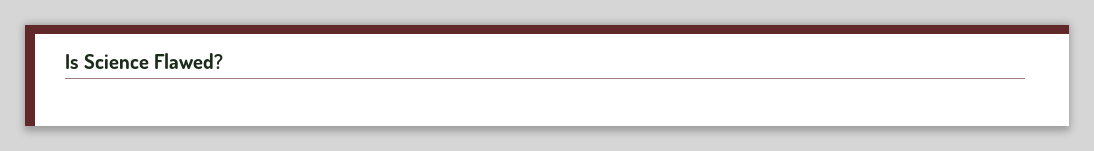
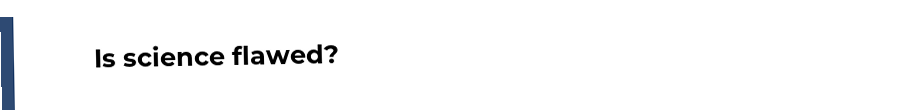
[83,53,224,69] Science Flawed? -> [122,44,340,67] science flawed?

